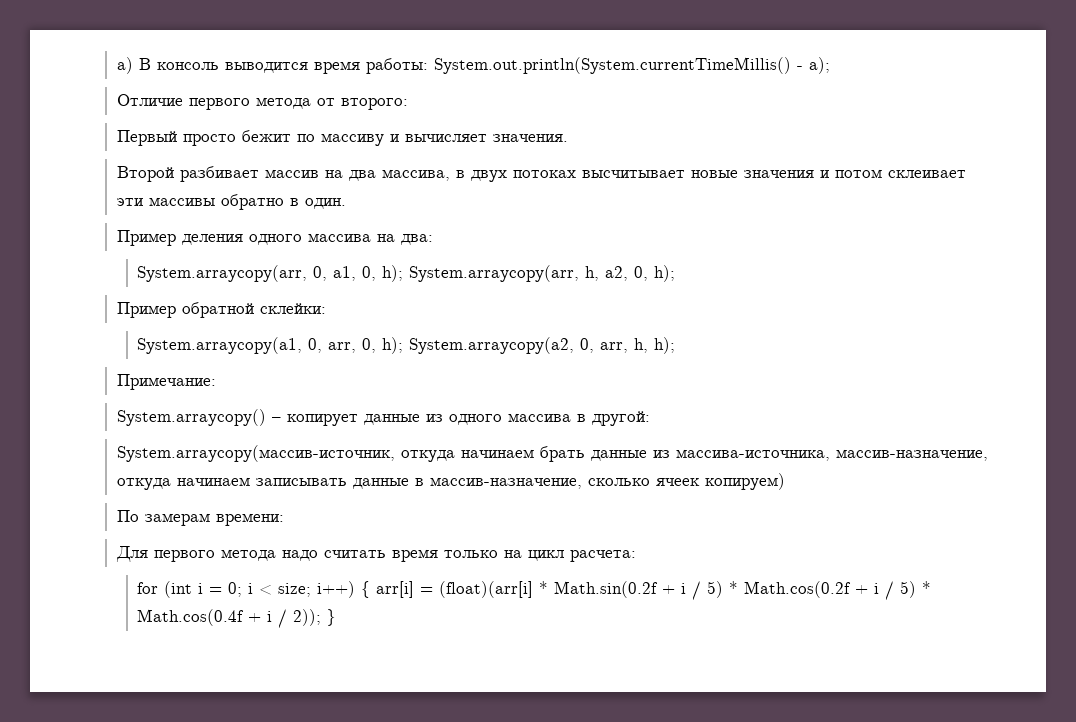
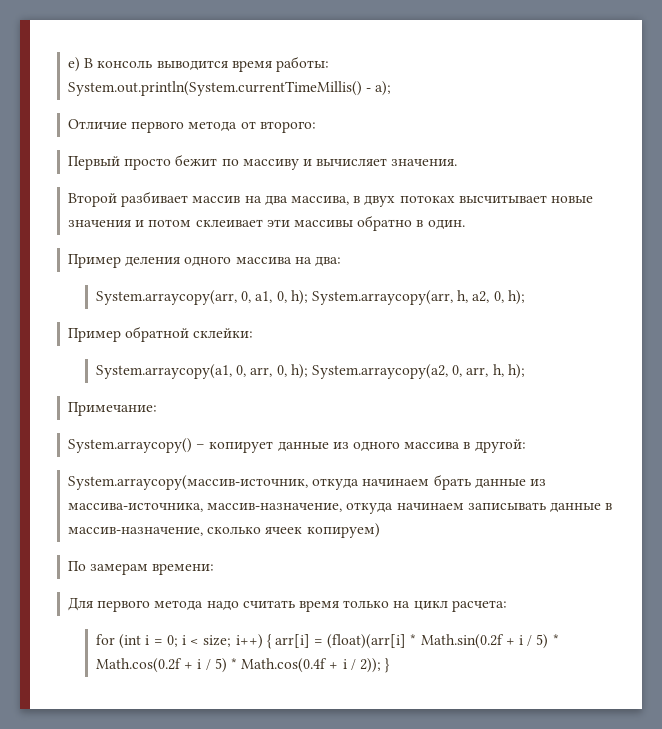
[116,57,133,74] a) -> [68,57,81,72] е)

